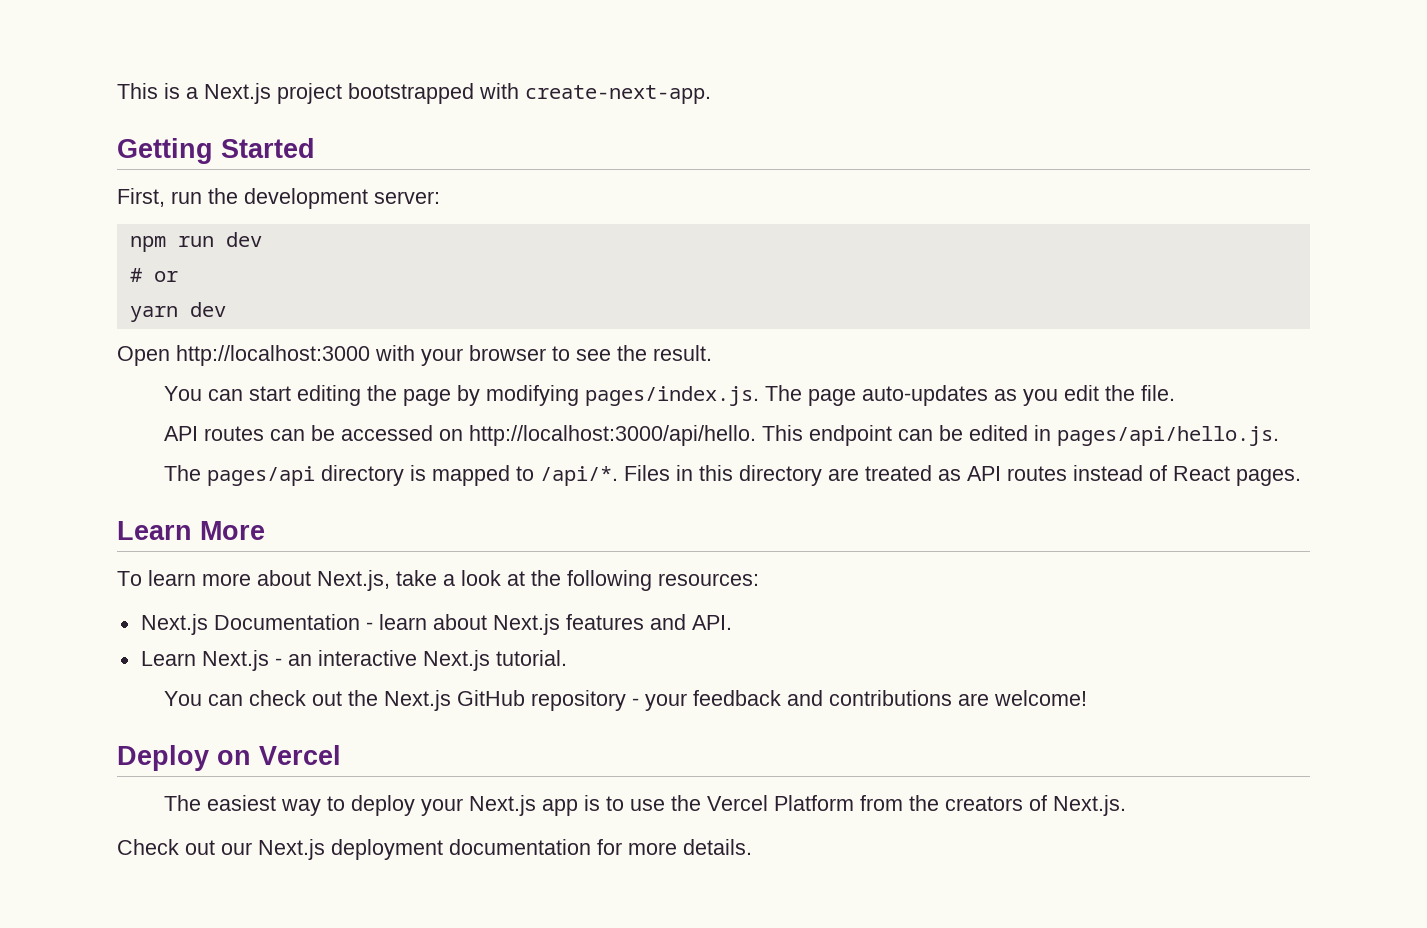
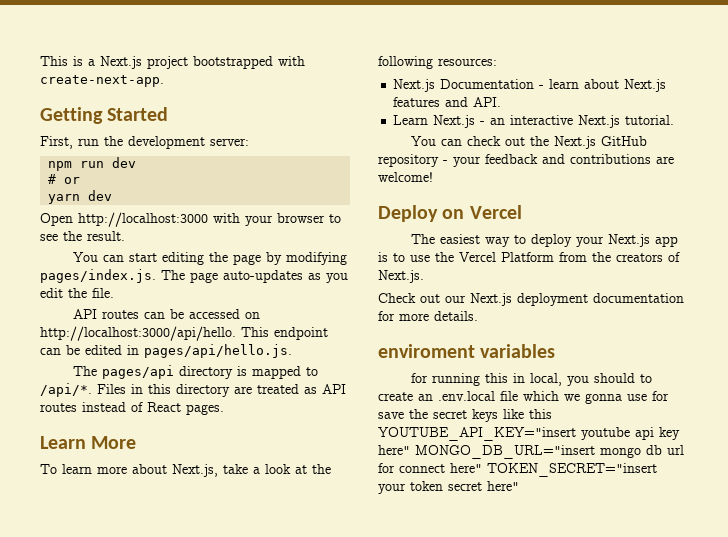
(752, 847) none -> [378,344,556,358] [411,373,653,386] [378,391,669,404] [378,409,552,422] [378,427,680,441] [378,445,684,459] [378,463,657,477] [378,481,519,494] // enviroment variables // for running this in local, you should to create an .env.local file which we gonna use for save the secret keys like this YOUTUBE_API_KEY="insert youtube api key here" MONGO_DB_URL="insert mongo db url for connect here" TOKEN_SECRET="insert your token secret here"

